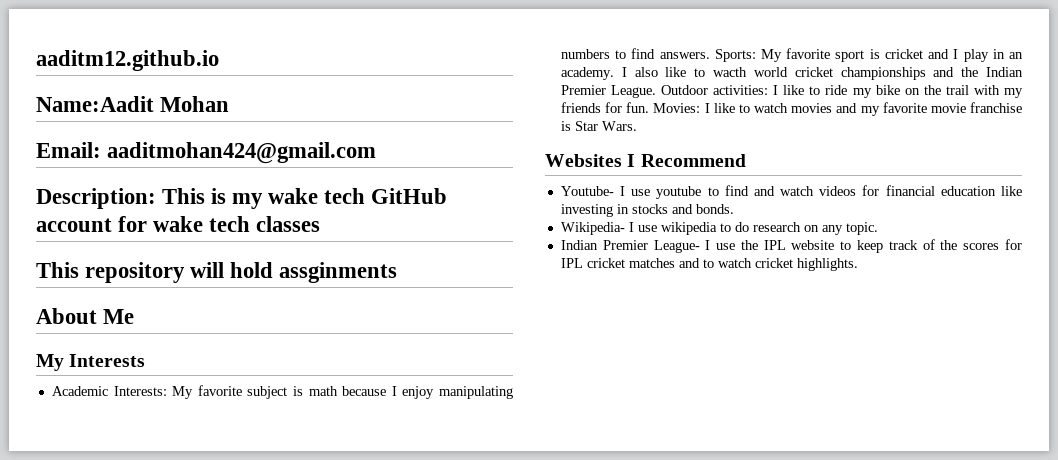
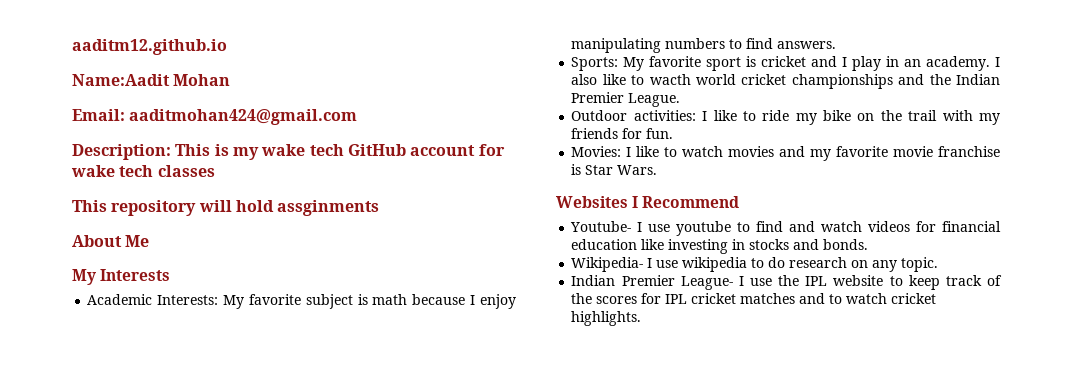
(710, 55) none -> (837, 45) //
(657, 91) none -> (681, 100) //
(650, 107) none -> (674, 133) //

